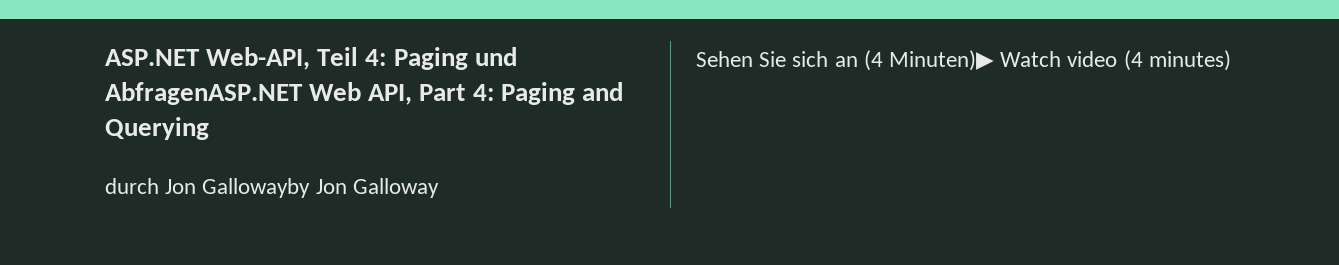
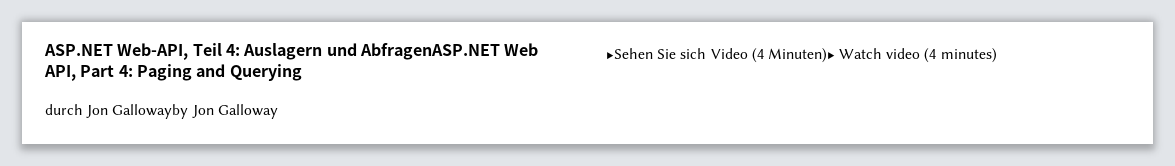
[393,47,468,70] Paging -> [243,43,323,60] Auslagern
[696,51,753,67] Sehen -> [606,48,653,60] ▶Sehen
[834,56,858,67] an -> [710,48,748,59] Video

